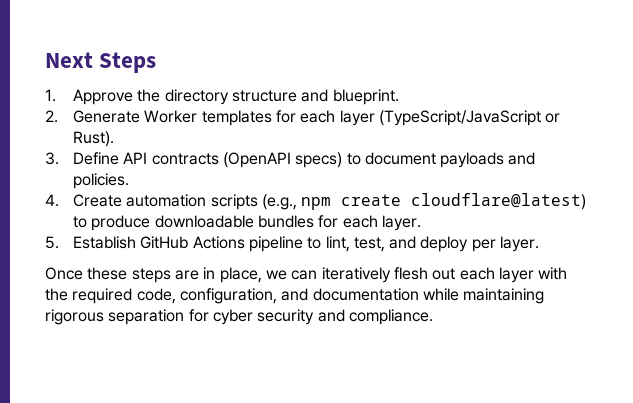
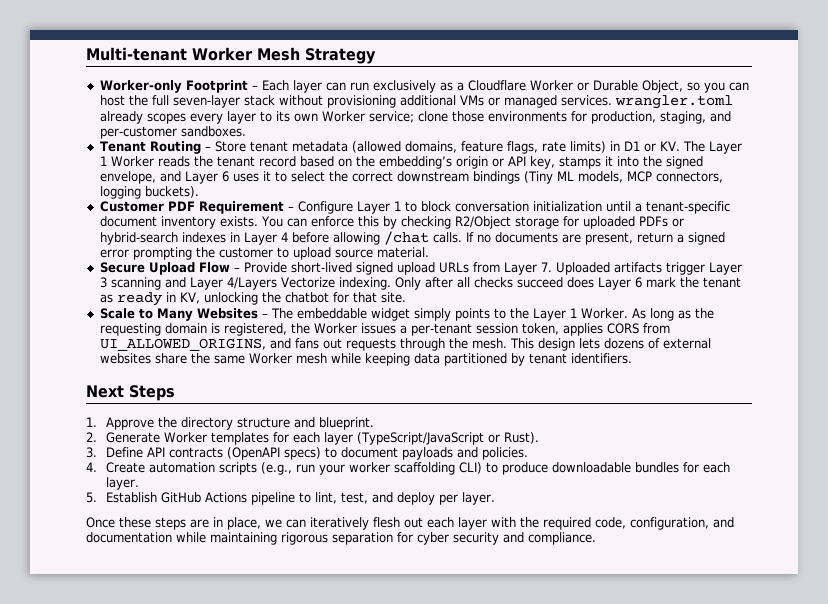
(45, 60) none -> [86,47,376,64] [99,80,749,93] [99,95,733,109] [99,111,731,124] [99,126,246,139] [99,141,742,154] [99,156,703,169] [99,171,723,184] [99,186,199,199] [99,201,730,214] [99,216,684,229] [99,231,725,245] [99,247,429,260] [99,262,742,275] [99,277,741,290] [99,292,406,306] [99,308,714,321] [99,323,670,336] [99,338,711,351] [99,353,632,366] Multi-tenant Worker Mesh Strategy // Worker-only Footprint – Each layer can run exclusively as a Cloudflare Worker or Durable Object, so you can host the full seven-layer stack without provisioning additional VMs or managed services. wrangler.toml already scopes every layer to its own Worker service; clone those environments for production, staging, and per-customer sandboxes. // Tenant Routing – Store tenant metadata (allowed domains, feature flags, rate limits) in D1 or KV. The Layer 1 Worker reads the tenant record based on the embedding’s origin or API key, stamps it into the signed envelope, and Layer 6 uses it to select the correct downstream bindings (Tiny ML models, MCP connectors, logging buckets). // Customer PDF Requirement – Configure Layer 1 to block conversation initialization until a tenant-specific document inventory exists. You can enforce this by checking R2/Object storage for uploaded PDFs or hybrid-search indexes in Layer 4 before allowing /chat calls. If no documents are present, return a signed error prompting the customer to upload source material. // Secure Upload Flow – Provide short-lived signed upload URLs from Layer 7. Uploaded artifacts trigger Layer 3 scanning and Layer 4/Layers Vectorize indexing. Only after all checks succeed does Layer 6 mark the tenant as ready in KV, unlocking the chatbot for that site. // Scale to Many Websites – The embeddable widget simply points to the Layer 1 Worker. As long as the requesting domain is registered, the Worker issues a per-tenant session token, applies CORS from UI_ALLOWED_ORIGINS, and fans out requests through the mesh. This design lets dozens of external websites share the same Worker mesh while keeping data partitioned by tenant identifiers. //
[301,193,587,210] npm create cloudflare@latest) -> [295,462,482,475] run your worker scaffolding CLI)

